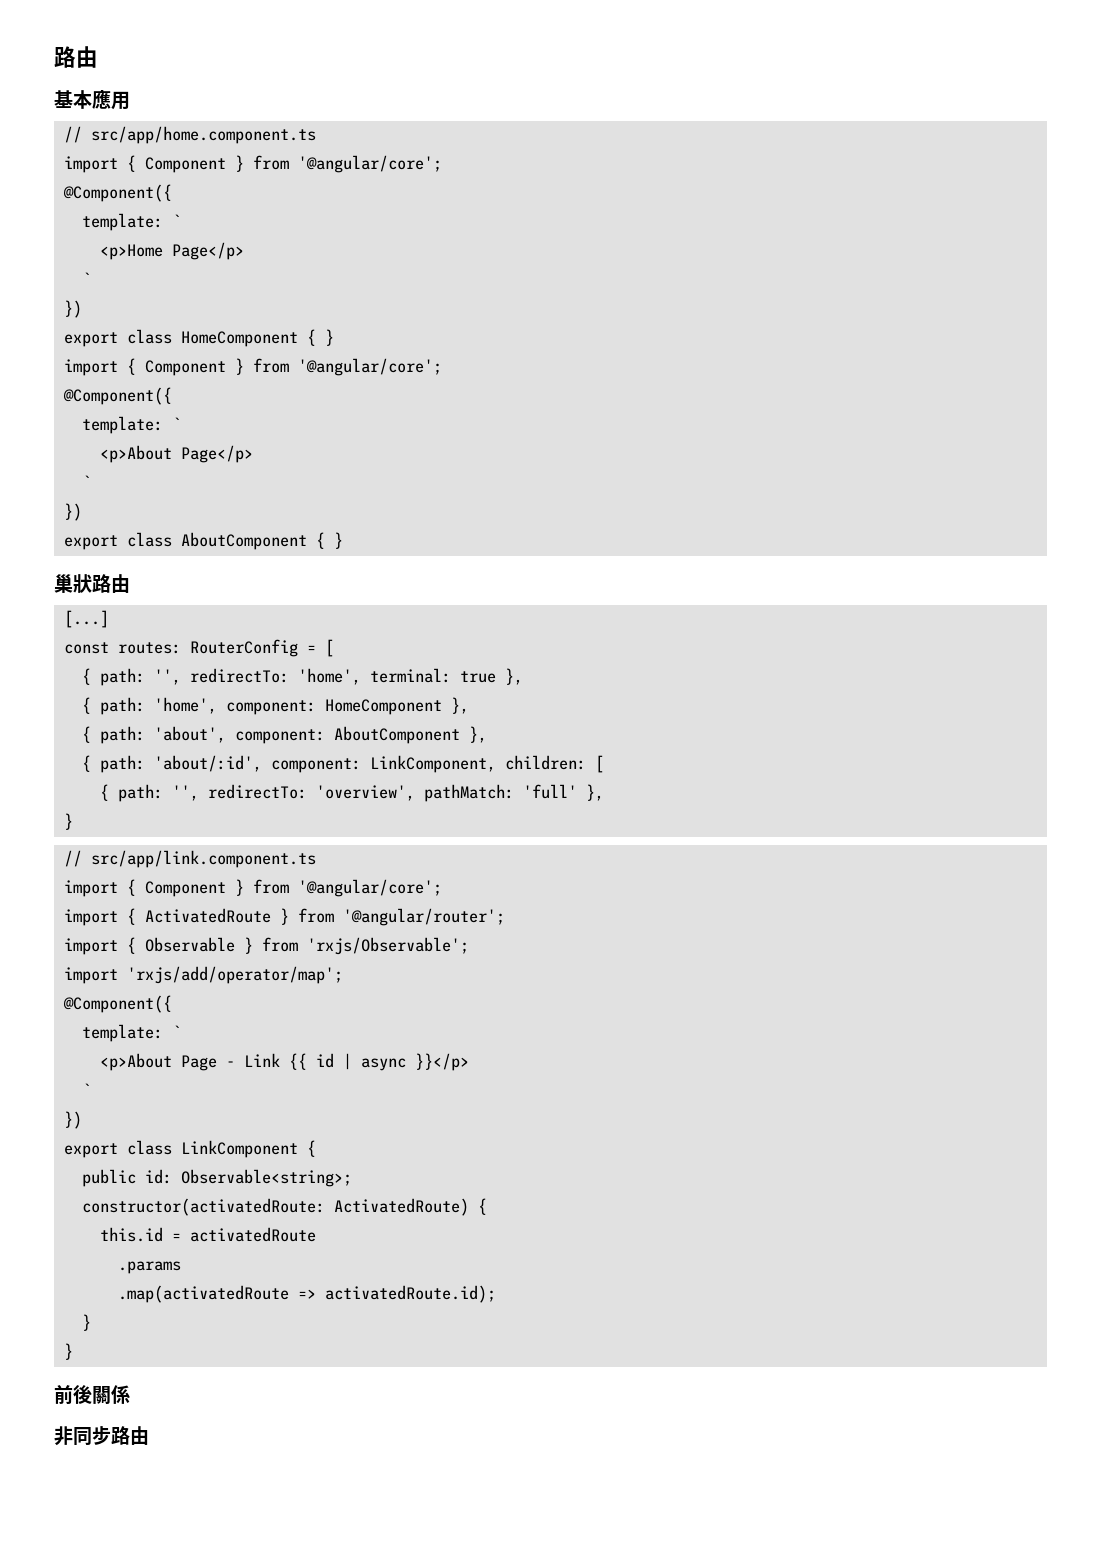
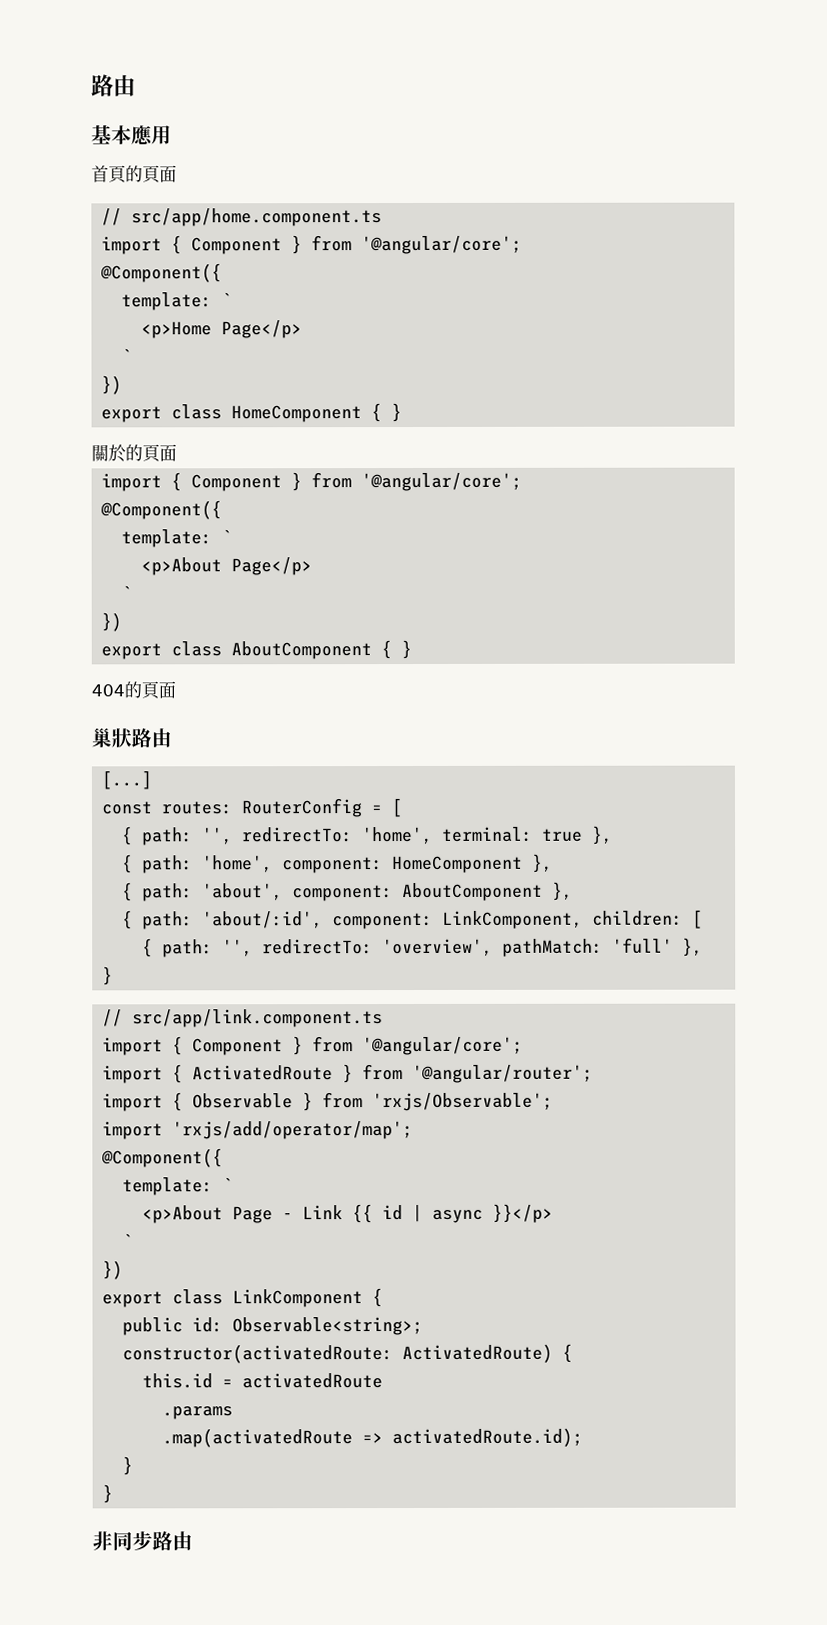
(130, 100) none -> [91,165,177,184] // 首頁的頁面
(335, 337) none -> [91,444,177,463] // 關於的頁面
(344, 540) none -> [91,681,176,700] // 404的頁面
[54,1385,130,1405] // 前後關係 -> (114, 1494) none

